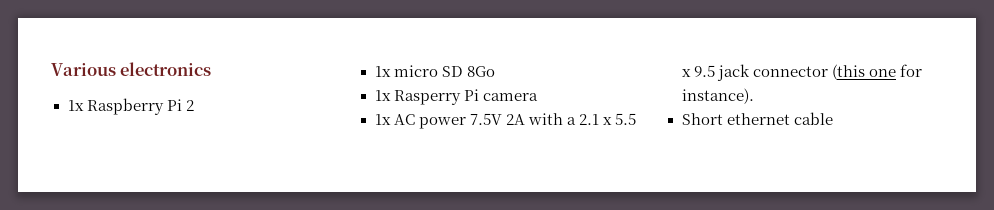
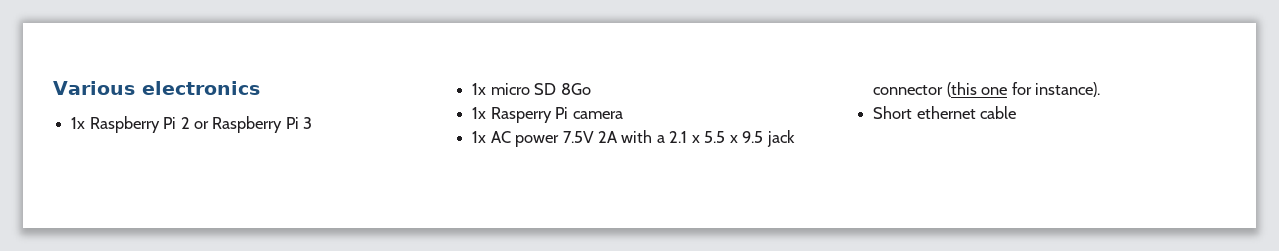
(194, 105) none -> [193,116,313,133] or Raspberry Pi 3

